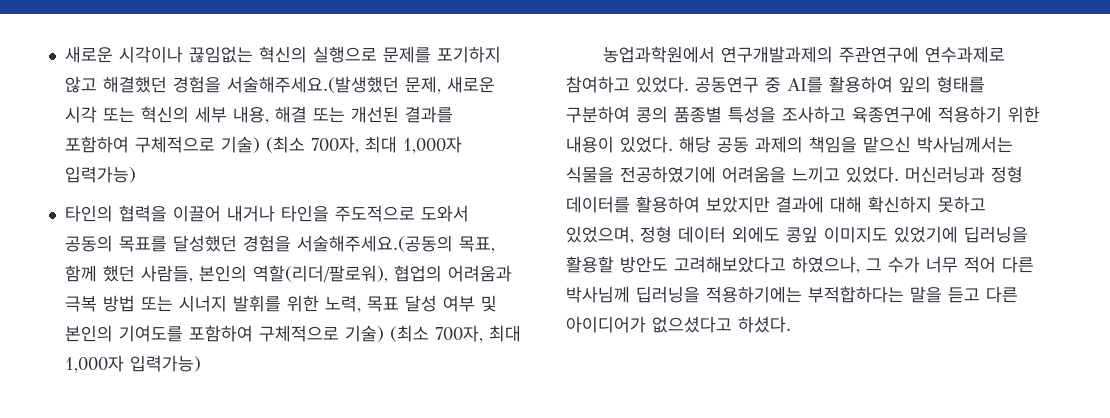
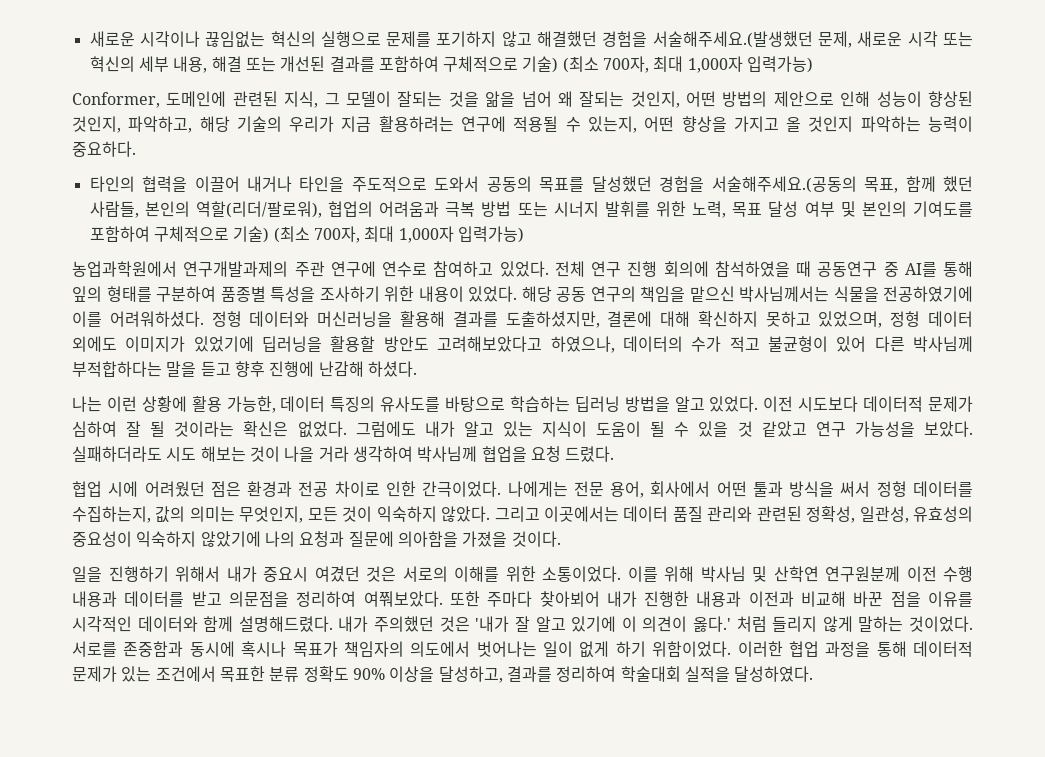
(136, 174) none -> [72,91,974,108] [72,116,973,133] [72,141,136,157] // Conformer, 도메인에 관련된 지식, 그 모델이 잘되는 것을 앎을 넘어 왜 잘되는 것인지, 어떤 방법의 제안으로 인해 성능이 향상된 것인지, 파악하고, 해당 기술의 우리가 지금 활용하려는 연구에 적용될 수 있는지, 어떤 향상을 가지고 올 것인지 파악하는 능력이 중요하다.
[838,46,1005,63] [566,76,689,93] 주관연구에 연수과제로 참여하고 있었다. -> [294,261,811,277] 주관 연구에 연수로 참여하고 있었다. 전체 연구 진행 회의에 참석하였을 때
[829,76,893,93] 활용하여 -> [943,261,973,277] 통해
[636,106,668,123] 콩의 -> (216, 294) none
[782,106,1002,123] 조사하고 육종연구에 적용하기 -> [319,286,380,302] 조사하기
[755,136,803,153] 과제의 -> [590,286,636,302] 연구의
[722,166,1023,183] [566,196,824,213] 어려움을 느끼고 있었다. 머신러닝과 정형 데이터를 활용하여 보았지만 결과에 -> [72,311,653,328] 이를 어려워하셨다. 정형 데이터와 머신러닝을 활용해 결과를 도출하셨지만, 결론에
[786,226,888,243] 콩잎 이미지도 -> [125,336,186,352] 이미지가
[866,256,1034,273] [566,286,1018,303] [566,316,791,333] 그 수가 너무 적어 다른 박사님께 딥러닝을 적용하기에는 부적합하다는 말을 듣고 다른 아이디어가 없으셨다고 하셨다. -> [622,336,974,352] [72,361,417,377] [72,396,973,413] [72,421,974,438] [72,446,615,462] [72,481,974,498] [72,506,973,523] [72,531,561,547] [72,566,973,582] [72,591,973,607] [72,616,973,632] [72,641,973,658] [72,666,814,683] 데이터의 수가 적고 불균형이 있어 다른 박사님께 부적합하다는 말을 듣고 향후 진행에 난감해 하셨다. // 나는 이런 상황에 활용 가능한, 데이터 특징의 유사도를 바탕으로 학습하는 딥러닝 방법을 알고 있었다. 이전 시도보다 데이터적 문제가 심하여 잘 될 것이라는 확신은 없었다. 그럼에도 내가 알고 있는 지식이 도움이 될 수 있을 것 같았고 연구 가능성을 보았다. 실패하더라도 시도 해보는 것이 나을 거라 생각하여 박사님께 협업을 요청 드렸다. // 협업 시에 어려웠던 점은 환경과 전공 차이로 인한 간극이었다. 나에게는 전문 용어, 회사에서 어떤 툴과 방식을 써서 정형 데이터를 수집하는지, 값의 의미는 무엇인지, 모든 것이 익숙하지 않았다. 그리고 이곳에서는 데이터 품질 관리와 관련된 정확성, 일관성, 유효성의 중요성이 익숙하지 않았기에 나의 요청과 질문에 의아함을 가졌을 것이다. // 일을 진행하기 위해서 내가 중요시 여겼던 것은 서로의 이해를 위한 소통이었다. 이를 위해 박사님 및 산학연 연구원분께 이전 수행 내용과 데이터를 받고 의문점을 정리하여 여쭤보았다. 또한 주마다 찾아뵈어 내가 진행한 내용과 이전과 비교해 바꾼 점을 이유를 시각적인 데이터와 함께 설명해드렸다. 내가 주의했던 것은 '내가 잘 알고 있기에 이 의견이 옳다.' 처럼 들리지 않게 말하는 것이었다. 서로를 존중함과 동시에 혹시나 목표가 책임자의 의도에서 벗어나는 일이 없게 하기 위함이었다. 이러한 협업 과정을 통해 데이터적 문제가 있는 조건에서 목표한 분류 정확도 90% 이상을 달성하고, 결과를 정리하여 학술대회 실적을 달성하였다.

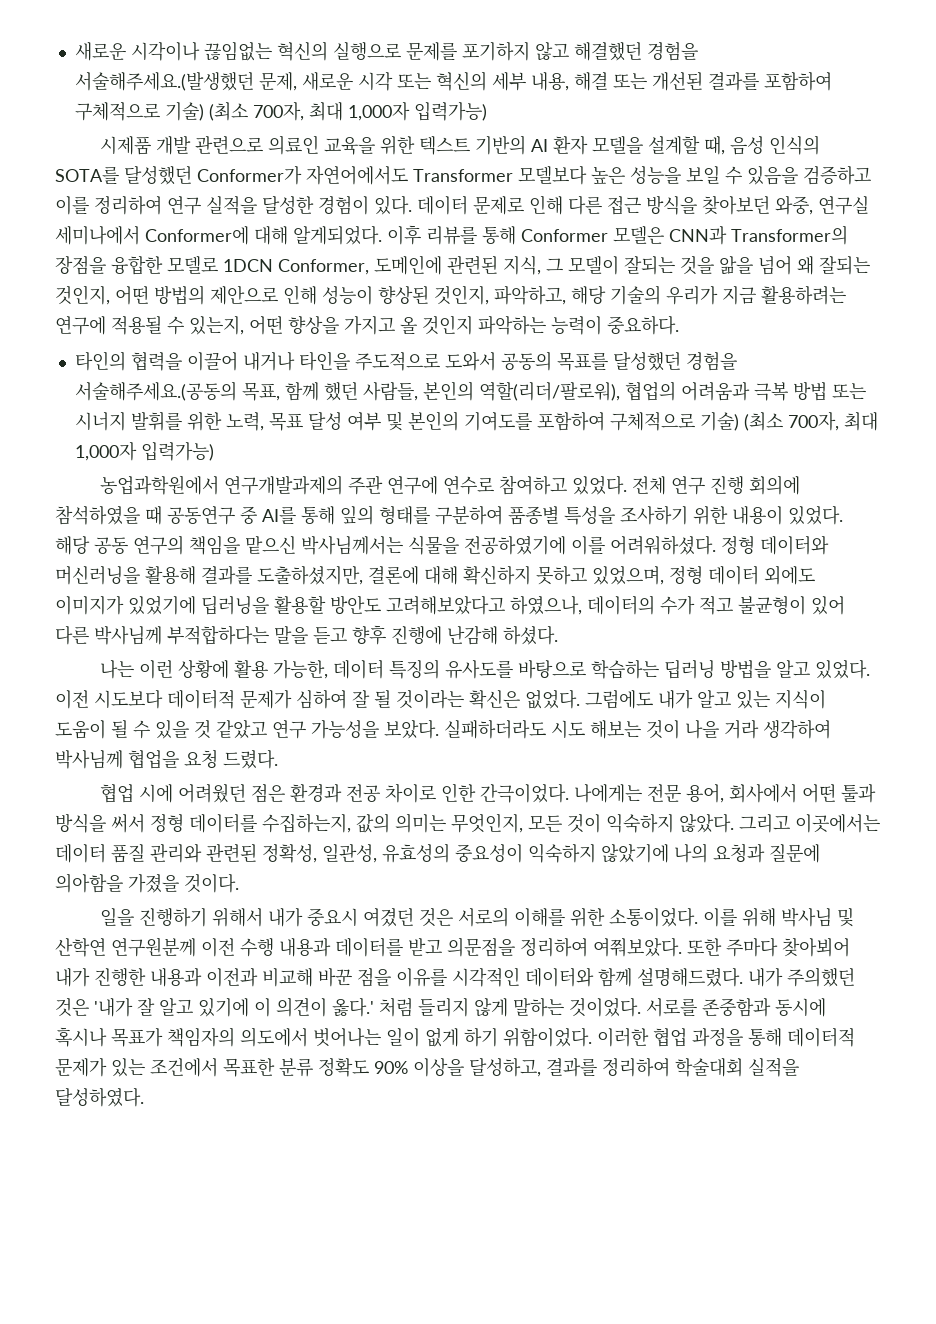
(814, 64) none -> [100,135,821,155] [55,165,871,185] [55,195,869,215] [55,225,848,245] [55,256,273,275] 시제품 개발 관련으로 의료인 교육을 위한 텍스트 기반의 AI 환자 모델을 설계할 때, 음성 인식의 SOTA를 달성했던 Conformer가 자연어에서도 Transformer 모델보다 높은 성능을 보일 수 있음을 검증하고 이를 정리하여 연구 실적을 달성한 경험이 있다. 데이터 문제로 인해 다른 접근 방식을 찾아보던 와중, 연구실 세미나에서 Conformer에 대해 알게되었다. 이후 리뷰를 통해 Conformer 모델은 CNN과 Transformer의 장점을 융합한 모델로 1DCN

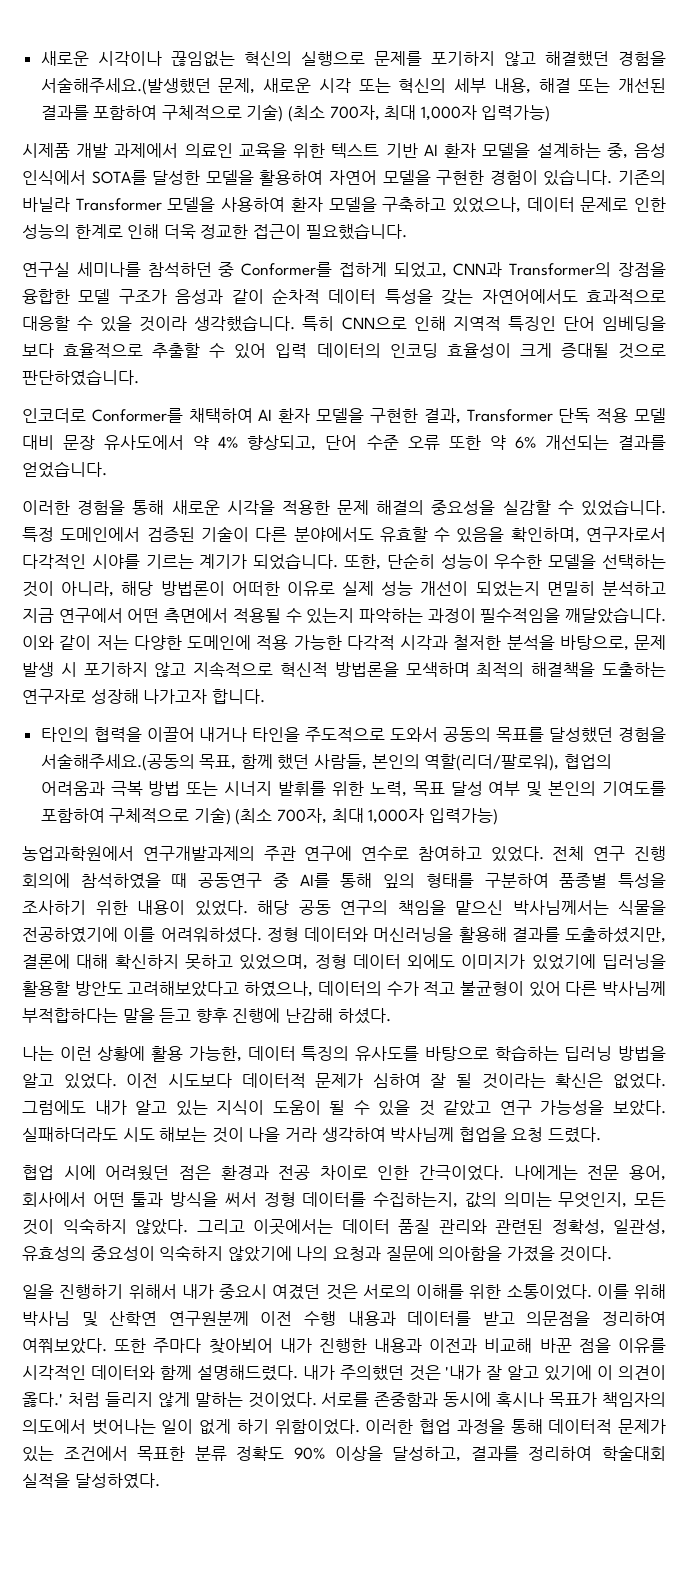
[195,136,264,154] 관련으로 -> [114,143,179,158] 과제에서
[475,135,821,155] [55,165,871,185] [55,195,869,215] [55,225,848,245] [55,255,870,275] [55,285,846,305] [55,315,679,335] 기반의 AI 환자 모델을 설계할 때, 음성 인식의 SOTA를 달성했던 Conformer가 자연어에서도 Transformer 모델보다 높은 성능을 보일 수 있음을 검증하고 이를 정리하여 연구 실적을 달성한 경험이 있다. 데이터 문제로 인해 다른 접근 방식을 찾아보던 와중, 연구실 세미나에서 Conformer에 대해 알게되었다. 이후 리뷰를 통해 Conformer 모델은 CNN과 Transformer의 장점을 융합한 모델로 1DCN Conformer, 도메인에 관련된 지식, 그 모델이 잘되는 것을 앎을 넘어 왜 잘되는 것인지, 어떤 방법의 제안으로 인해 성능이 향상된 것인지, 파악하고, 해당 기술의 우리가 지금 활용하려는 연구에 적용될 수 있는지, 어떤 향상을 가지고 올 것인지 파악하는 능력이 중요하다. -> [385,143,666,159] [22,169,666,186] [22,197,666,213] [22,223,407,240] [22,262,666,278] [22,288,666,305] [22,315,666,332] [22,343,666,359] [22,369,139,386] [22,408,667,424] [22,435,667,451] [22,461,107,478] [22,499,666,516] [22,526,666,543] [22,553,666,570] [22,581,666,597] [22,607,666,624] [22,635,666,651] [22,661,666,677] [22,689,265,704] 기반 AI 환자 모델을 설계하는 중, 음성 인식에서 SOTA를 달성한 모델을 활용하여 자연어 모델을 구현한 경험이 있습니다. 기존의 바닐라 Transformer 모델을 사용하여 환자 모델을 구축하고 있었으나, 데이터 문제로 인한 성능의 한계로 인해 더욱 정교한 접근이 필요했습니다. // 연구실 세미나를 참석하던 중 Conformer를 접하게 되었고, CNN과 Transformer의 장점을 융합한 모델 구조가 음성과 같이 순차적 데이터 특성을 갖는 자연어에서도 효과적으로 대응할 수 있을 것이라 생각했습니다. 특히 CNN으로 인해 지역적 특징인 단어 임베딩을 보다 효율적으로 추출할 수 있어 입력 데이터의 인코딩 효율성이 크게 증대될 것으로 판단하였습니다. // 인코더로 Conformer를 채택하여 AI 환자 모델을 구현한 결과, Transformer 단독 적용 모델 대비 문장 유사도에서 약 4% 향상되고, 단어 수준 오류 또한 약 6% 개선되는 결과를 얻었습니다. // 이러한 경험을 통해 새로운 시각을 적용한 문제 해결의 중요성을 실감할 수 있었습니다. 특정 도메인에서 검증된 기술이 다른 분야에서도 유효할 수 있음을 확인하며, 연구자로서 다각적인 시야를 기르는 계기가 되었습니다. 또한, 단순히 성능이 우수한 모델을 선택하는 것이 아니라, 해당 방법론이 어떠한 이유로 실제 성능 개선이 되었는지 면밀히 분석하고 지금 연구에서 어떤 측면에서 적용될 수 있는지 파악하는 과정이 필수적임을 깨달았습니다. 이와 같이 저는 다양한 도메인에 적용 가능한 다각적 시각과 철저한 분석을 바탕으로, 문제 발생 시 포기하지 않고 지속적으로 혁신적 방법론을 모색하며 최적의 해결책을 도출하는 연구자로 성장해 나가고자 합니다.

